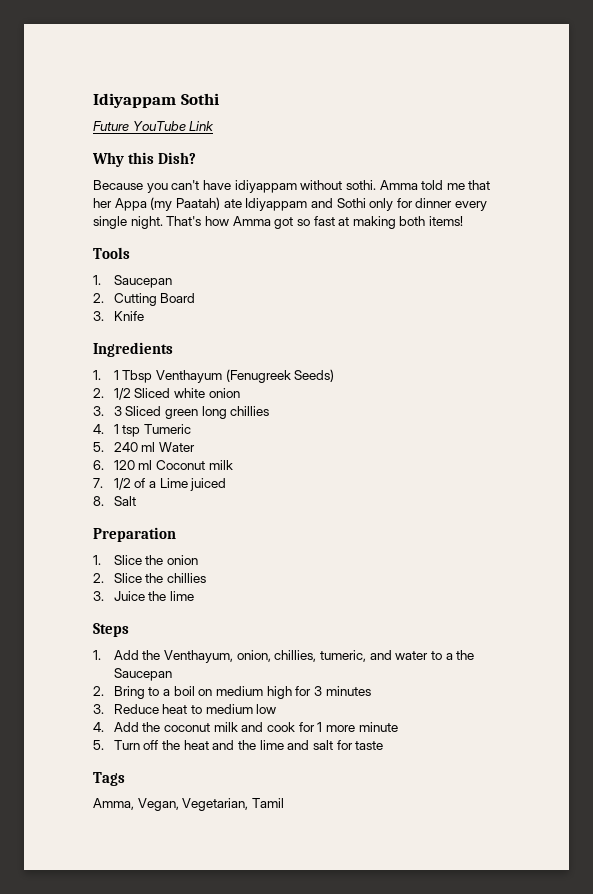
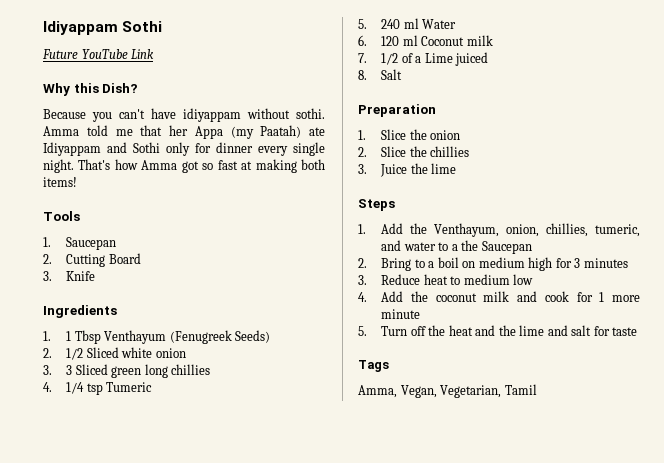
[113,424,119,434] 1 -> [66,382,85,394] 1/4

